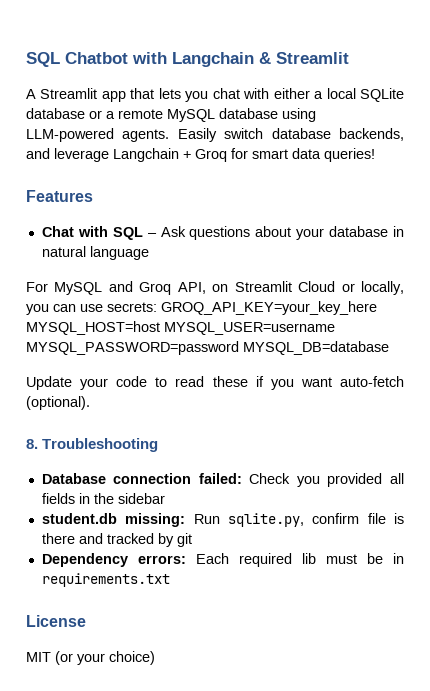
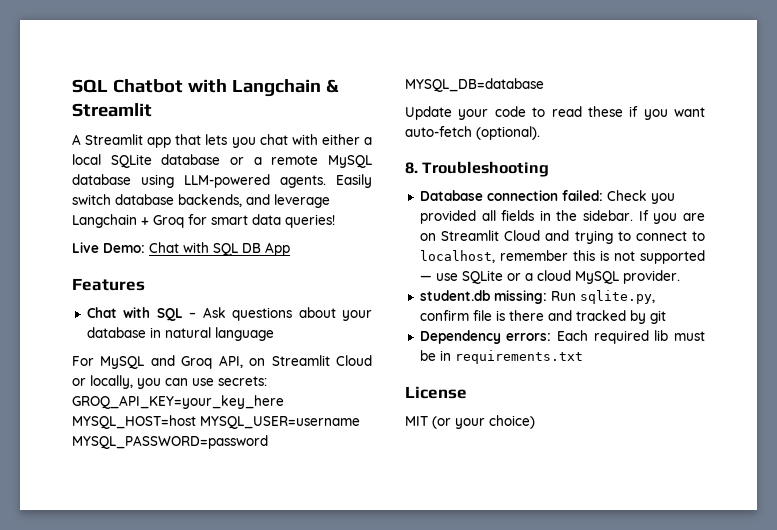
(375, 155) none -> [72,242,290,256] // Live Demo: Chat with SQL DB App
[117,493,165,504] sidebar -> [583,210,705,224] [419,230,705,244] [419,250,705,264] [419,270,680,284] sidebar. If you are on Streamlit Cloud and trying to connect to localhost, remember this is not supported — use SQLite or a cloud MySQL provider.

